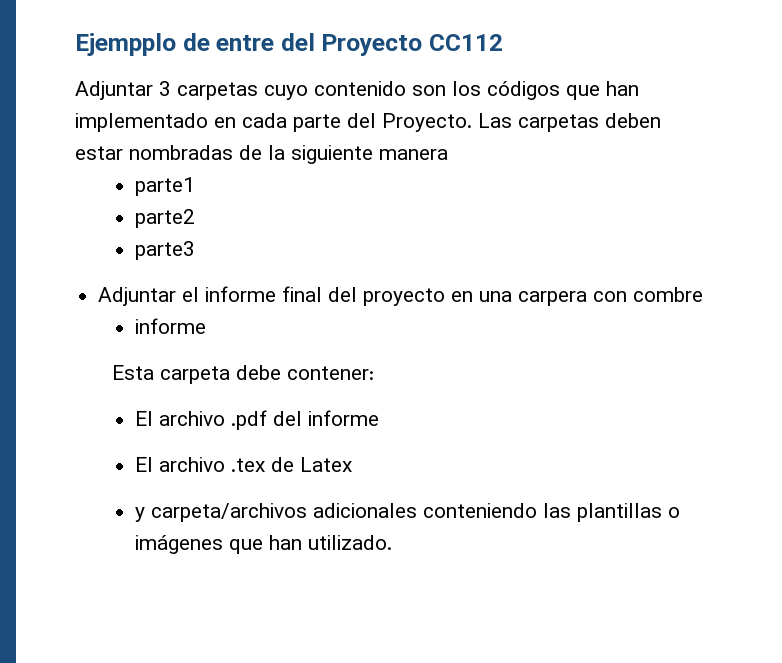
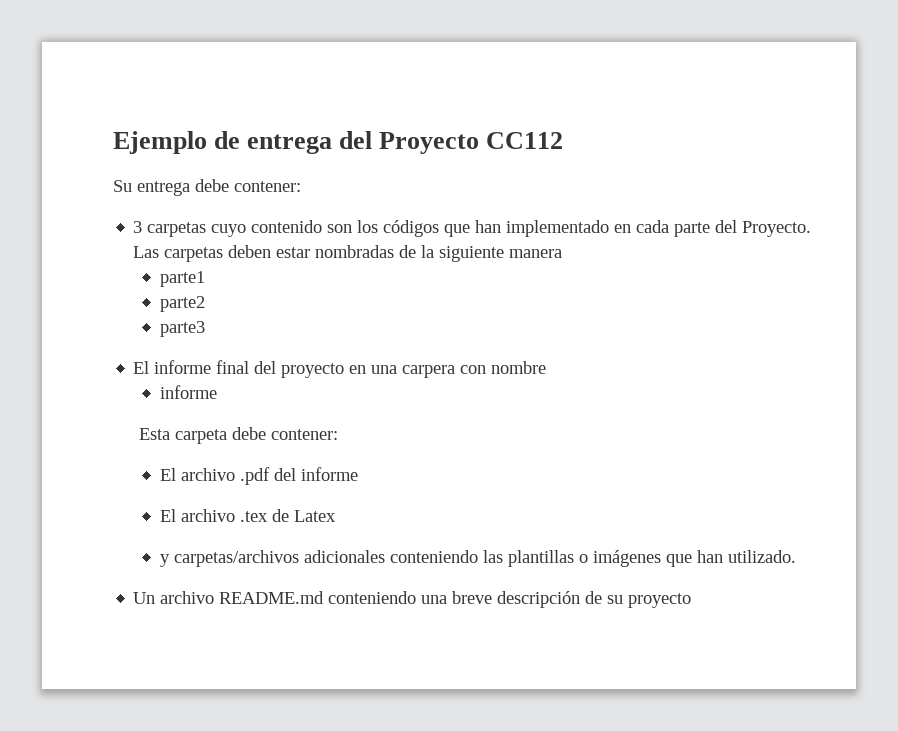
[75,33,275,56] Ejempplo de entre -> [113,131,333,154] Ejemplo de entrega
[75,81,153,100] Adjuntar -> [113,179,301,196] Su entrega debe contener: //
[98,287,200,306] Adjuntar el -> [133,361,150,374] El
[633,287,704,302] combre -> [491,361,547,374] nombre
[151,503,308,522] carpeta/archivos -> [173,550,299,567] carpetas/archivos
(393, 542) none -> [133,591,692,608] // Un archivo README.md conteniendo una breve descripción de su proyecto

